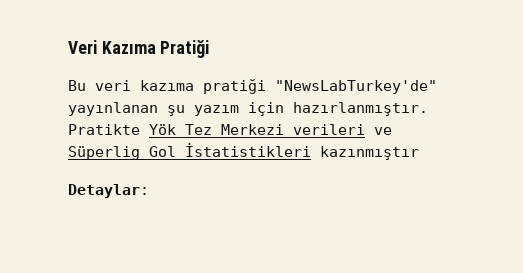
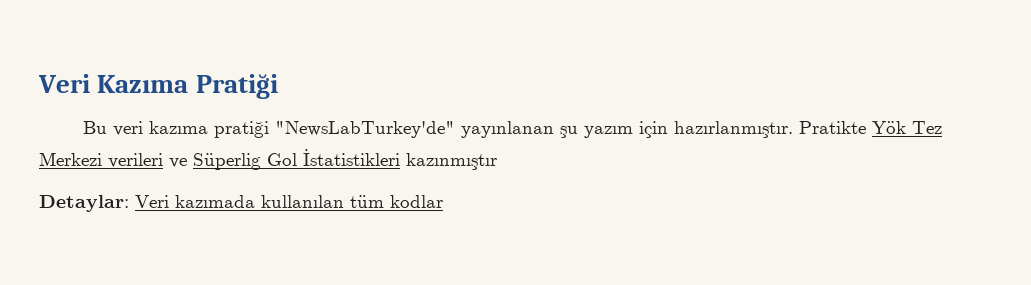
(149, 191) none -> [135,195,443,208] Veri kazımada kullanılan tüm kodlar

